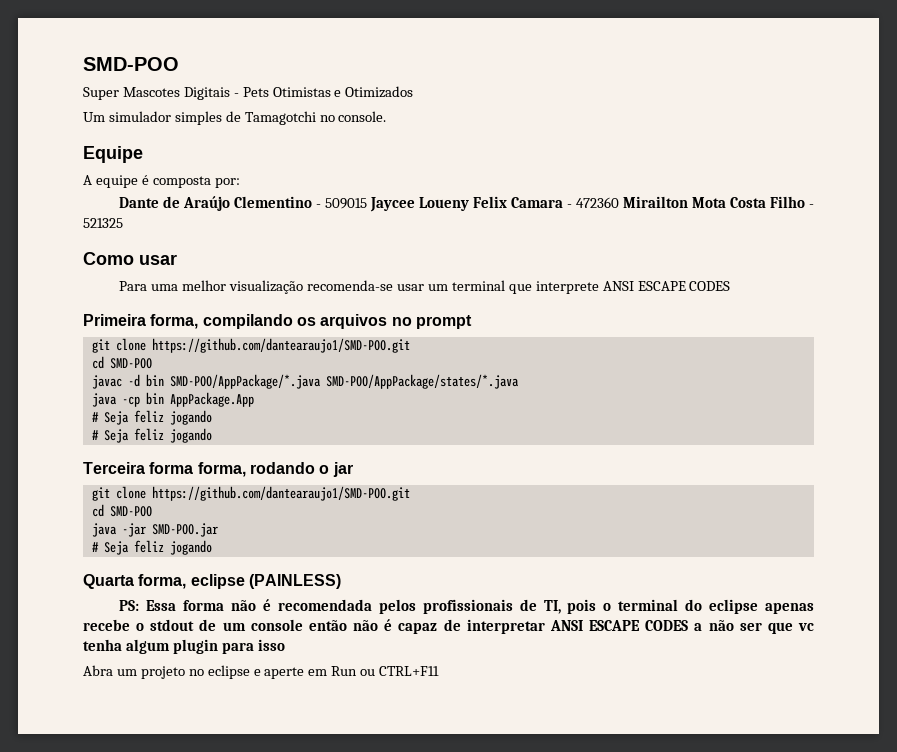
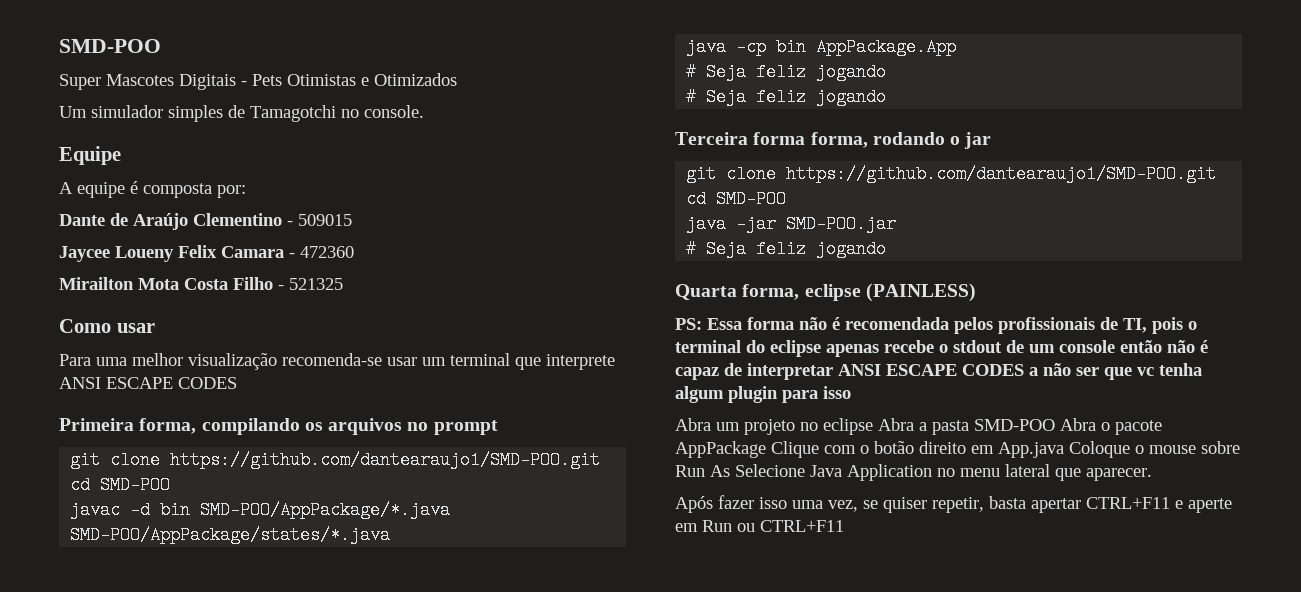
(368, 203) none -> (352, 220) //
(620, 202) none -> (354, 252) //
(250, 672) none -> [878,418,1162,435] [675,441,1240,458] [675,464,1152,481] [675,495,1170,513] Abra a pasta SMD-POO Abra o pacote AppPackage Clique com o botão direito em App.java Coloque o mouse sobre Run As Selecione Java Application no menu lateral que aparecer. // Após fazer isso uma vez, se quiser repetir, basta apertar CTRL+F11

